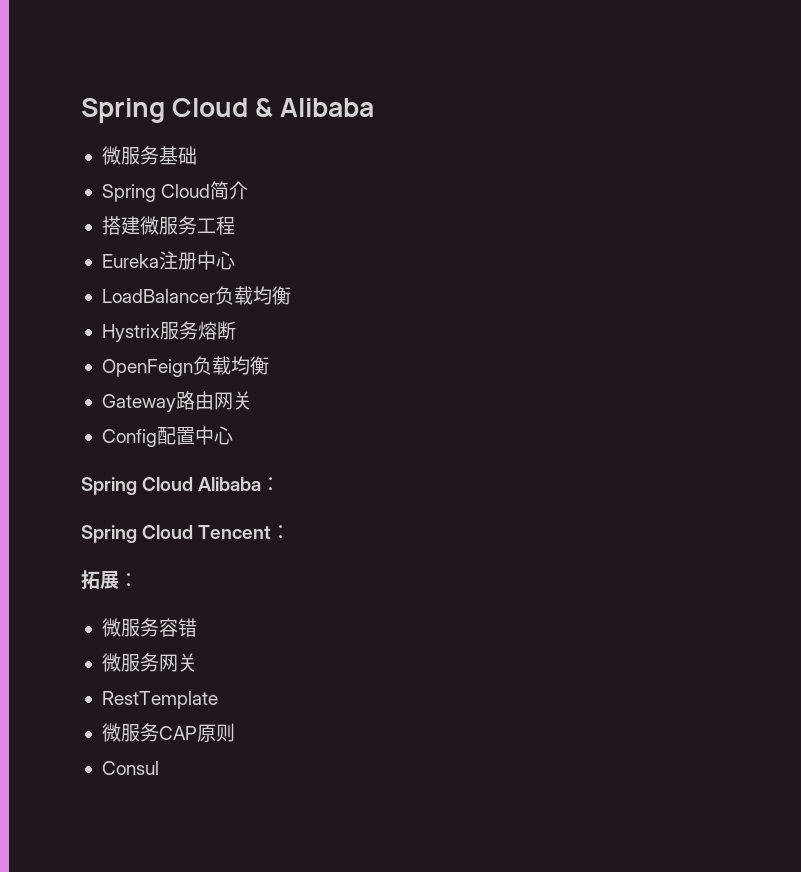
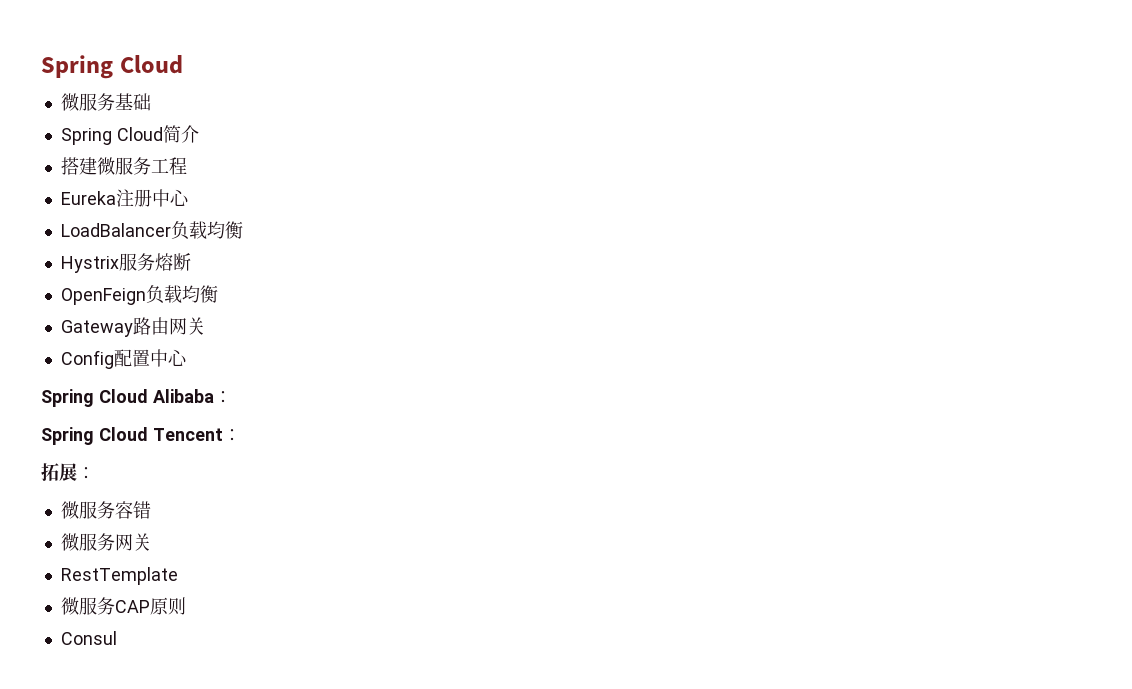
[81,98,375,123] Spring Cloud & Alibaba -> [41,55,183,79] Spring Cloud

